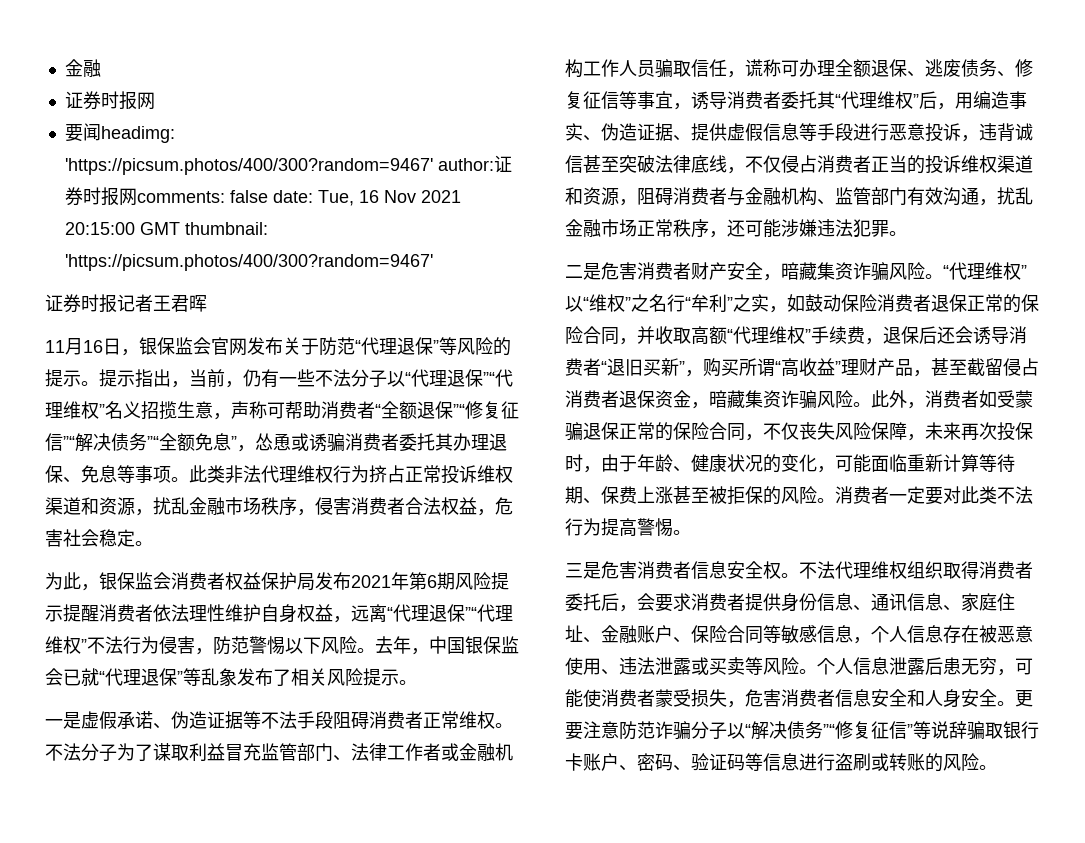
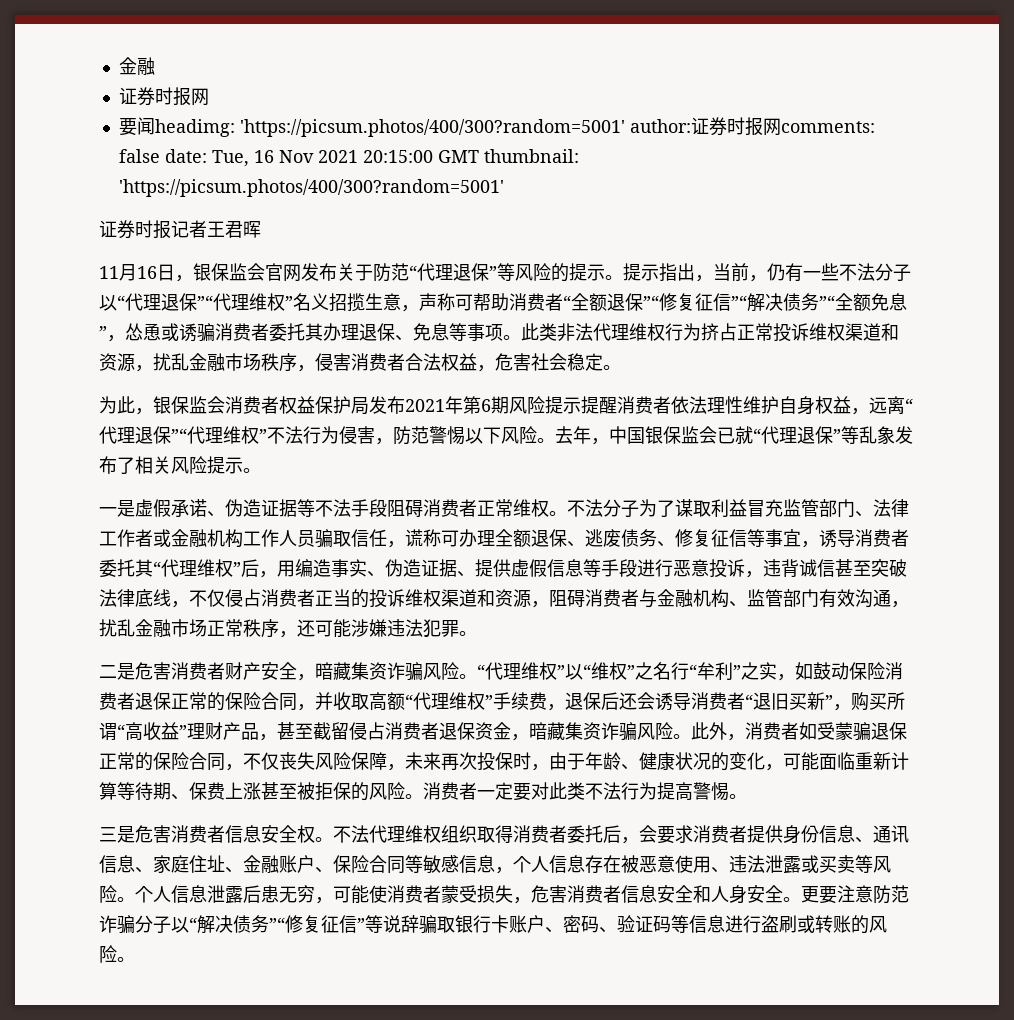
[64,158,433,175] 'https://picsum.photos/400/300?random=9467' -> [239,119,625,137] 'https://picsum.photos/400/300?random=5001'
[64,254,433,271] 'https://picsum.photos/400/300?random=9467' -> [118,179,504,197] 'https://picsum.photos/400/300?random=5001'

